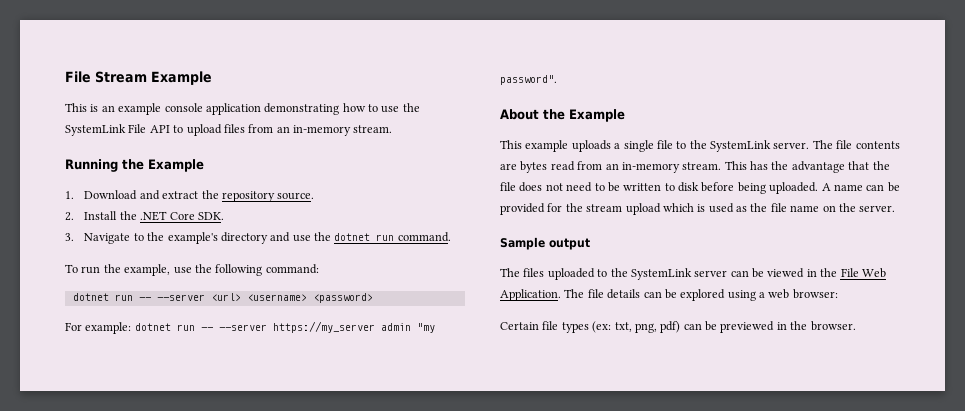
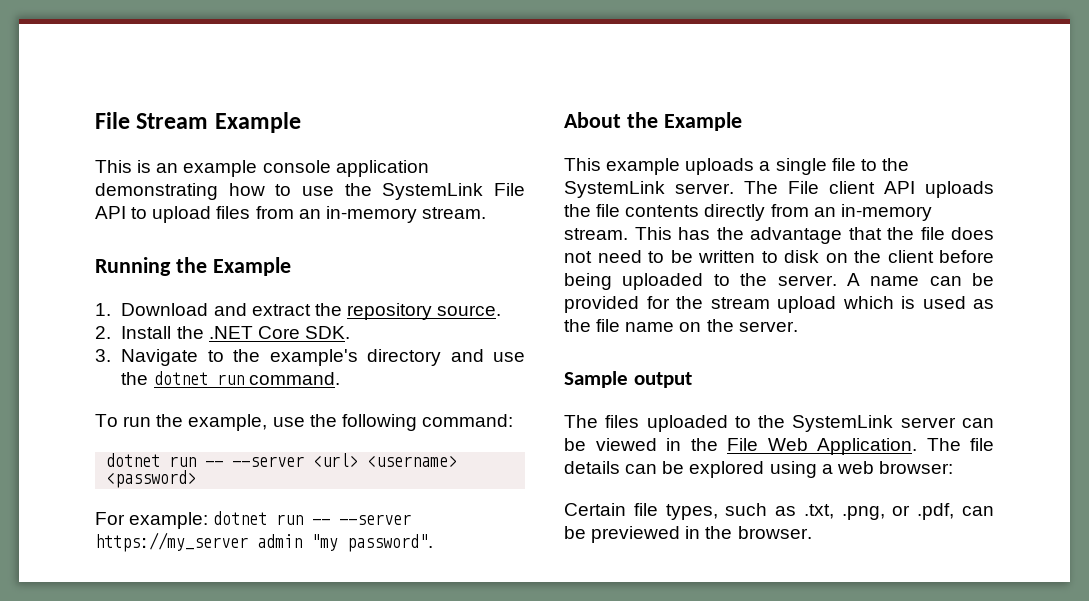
[836,140,900,149] [500,161,575,173] file contents are bytes read -> [788,181,994,198] [564,204,766,221] File client API uploads the file contents directly
[701,182,819,194] before being uploaded. -> [825,250,994,263] [564,273,837,290] on the client before being uploaded to the server.
[561,321,681,333] types (ex: txt, png, pdf) -> [665,503,955,520] types, such as .txt, .png, or .pdf,

